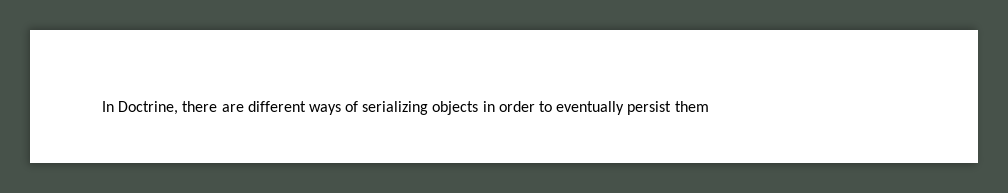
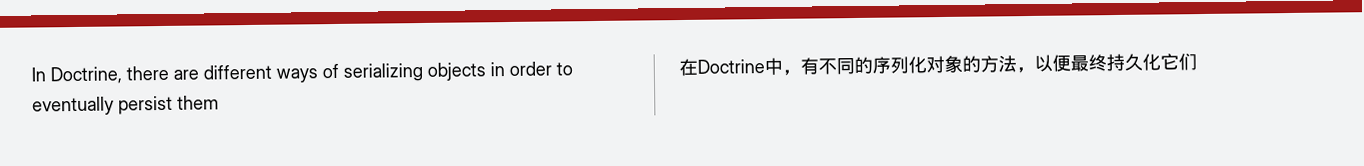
(709, 106) none -> [679,53,1197,77] // 在Doctrine中，有不同的序列化对象的方法，以便最终持久化它们

